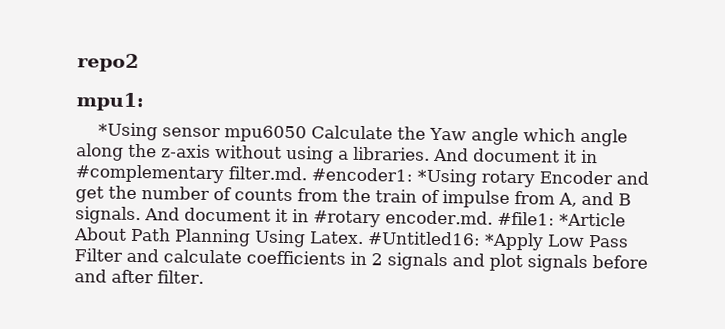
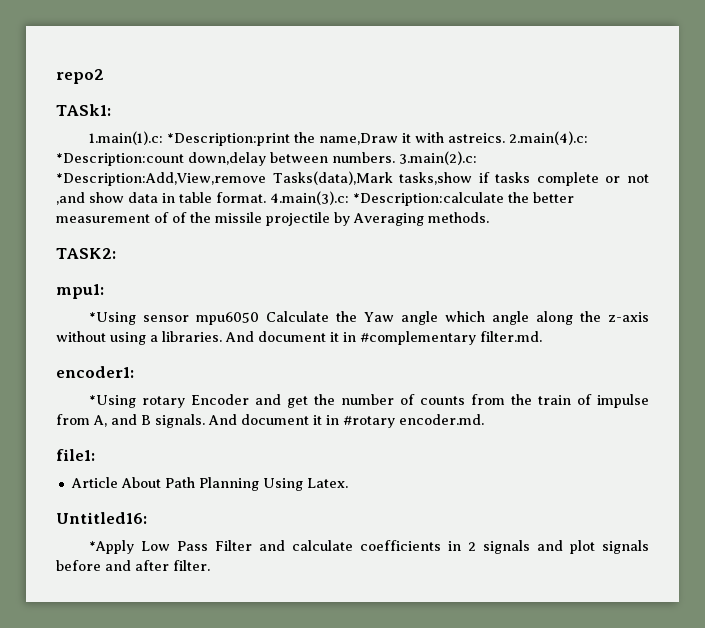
(139, 63) none -> [56,104,111,116] [89,131,589,146] [56,151,477,166] [56,171,649,186] [56,191,574,206] [56,212,489,226] [56,248,116,259] // TASk1: // 1.main(1).c: *Description:print the name,Draw it with astreics. 2.main(4).c: *Description:count down,delay between numbers. 3.main(2).c: *Description:Add,View,remove Tasks(data),Mark tasks,show if tasks complete or not ,and show data in table format. 4.main(3).c: *Description:calculate the better measurement of of the missile projectile by Averaging methods. // TASK2:
[310,167,413,182] #encoder1: -> [56,366,134,378] // encoder1: //
[496,211,626,227] #file1: *Article -> [56,449,95,461] [70,477,118,488] // file1: // Article
[367,231,481,246] #Untitled16: -> [56,512,147,524] // Untitled16: //

